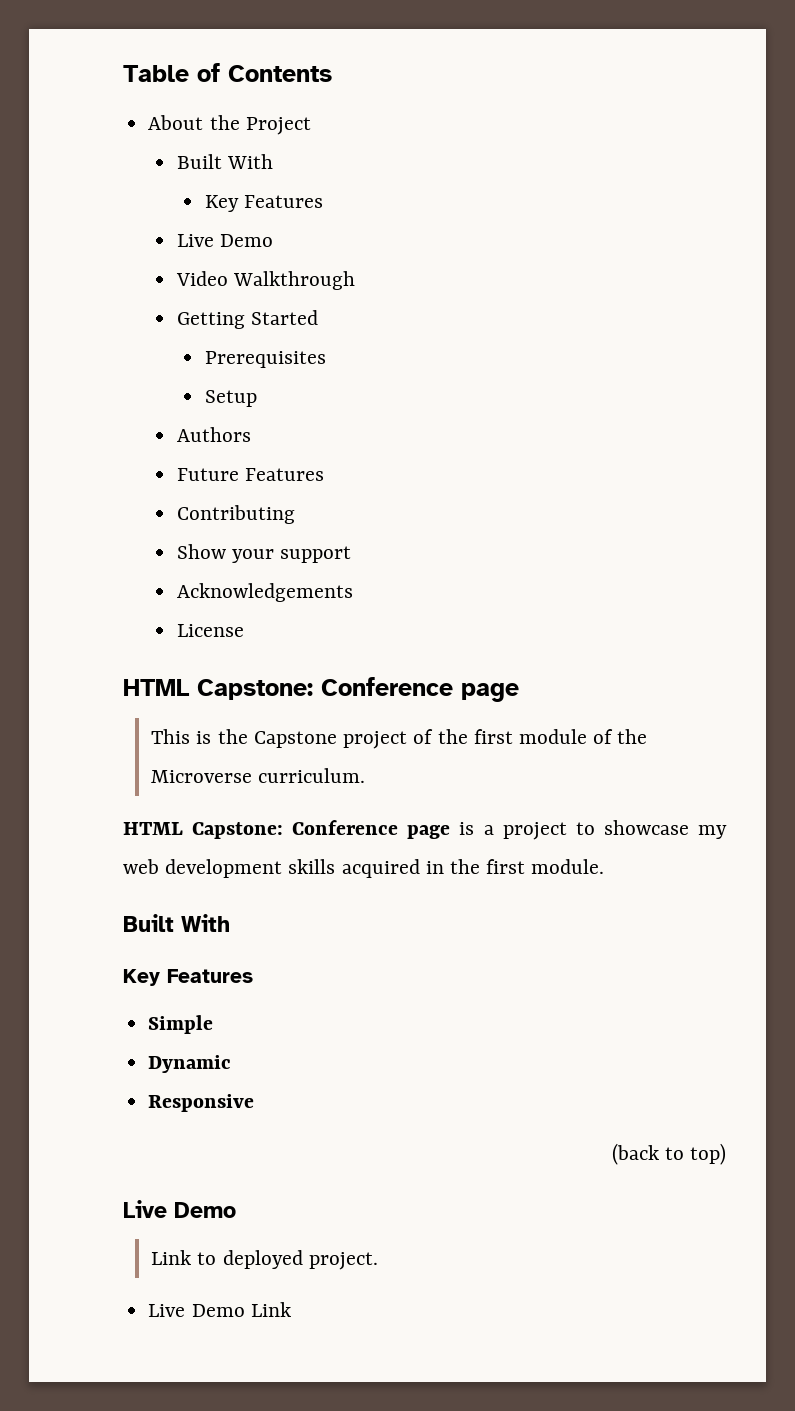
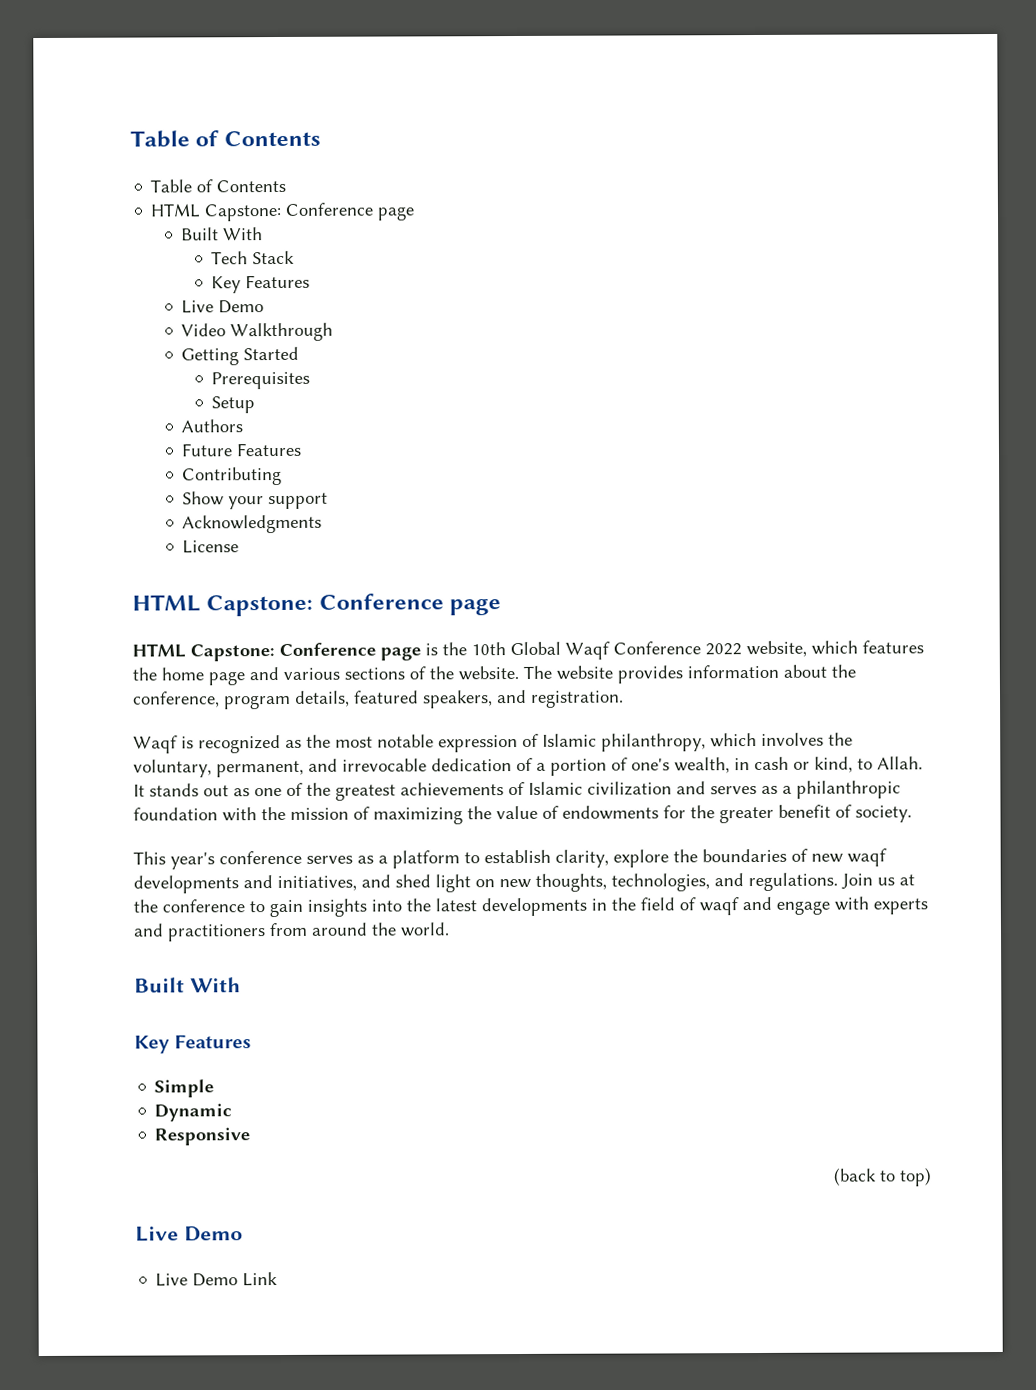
[123,63,332,82] [148,115,311,135] [176,154,273,169] Table of Contents // About the Project // Built With -> [130,130,321,148] [150,179,287,193] [150,202,416,222] [181,227,264,241] [211,250,296,265] Table of Contents // Table of Contents // HTML Capstone: Conference page // Built With // Tech Stack
[176,583,353,602] Acknowledgements -> [182,514,323,534] Acknowledgments
[151,729,648,749] [151,768,366,783] // This is the Capstone project of the first module of the Microverse curriculum. -> (502, 607) none
[483,820,727,840] [123,859,605,878] a project to showcase my web development skills acquired in the first module. -> [442,640,924,660] [132,664,856,686] [132,689,624,710] [133,732,853,754] [133,756,923,778] [133,780,901,801] [133,804,912,825] [133,848,887,870] [133,872,915,894] [133,896,928,918] [133,922,450,942] the 10th Global Waqf Conference 2022 website, which features the home page and various sections of the website. The website provides information about the conference, program details, featured speakers, and registration. // Waqf is recognized as the most notable expression of Islamic philanthropy, which involves the voluntary, permanent, and irrevocable dedication of a portion of one's wealth, in cash or kind, to Allah. It stands out as one of the greatest achievements of Islamic civilization and serves as a philanthropic foundation with the mission of maximizing the value of endowments for the greater benefit of society. // This year's conference serves as a platform to establish clarity, explore the boundaries of new waqf developments and initiatives, and shed light on new thoughts, technologies, and regulations. Join us at the conference to gain insights into the latest developments in the field of waqf and engage with experts and practitioners from around the world.
[151,1250,378,1270] // Link to deployed project. -> (243, 1234) none

